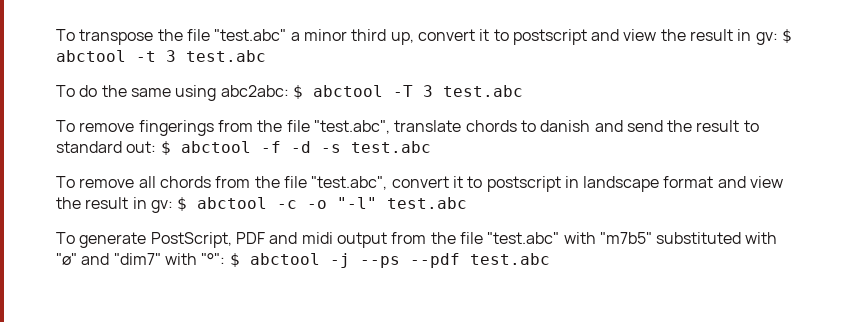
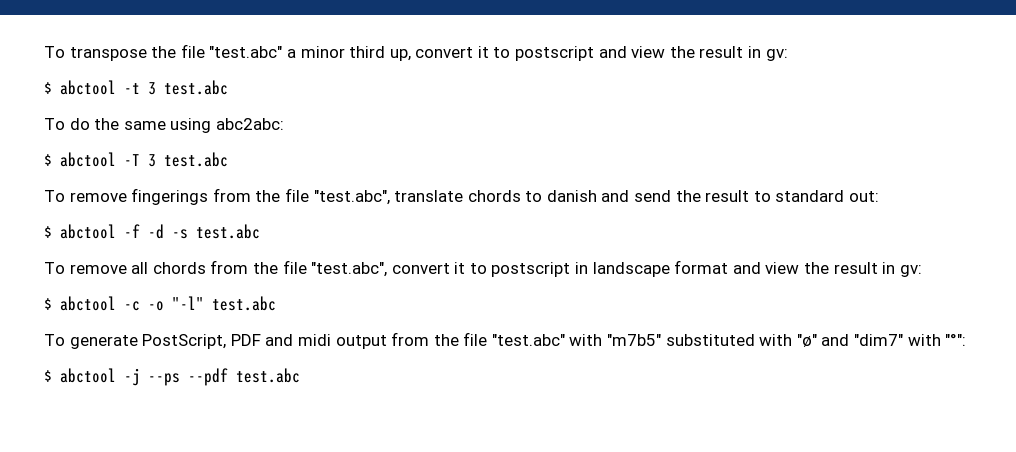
(778, 38) none -> (788, 55) //
(289, 91) none -> (284, 124) //
(157, 147) none -> (880, 196) //
(173, 206) none -> (922, 271) //
(226, 259) none -> (967, 339) //

